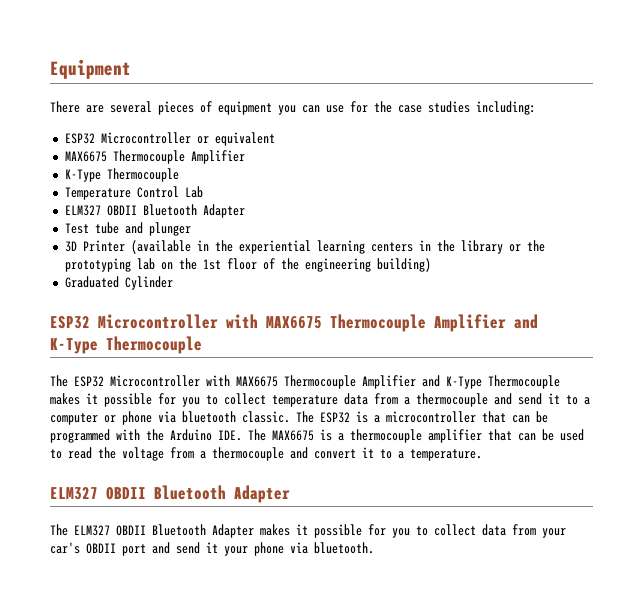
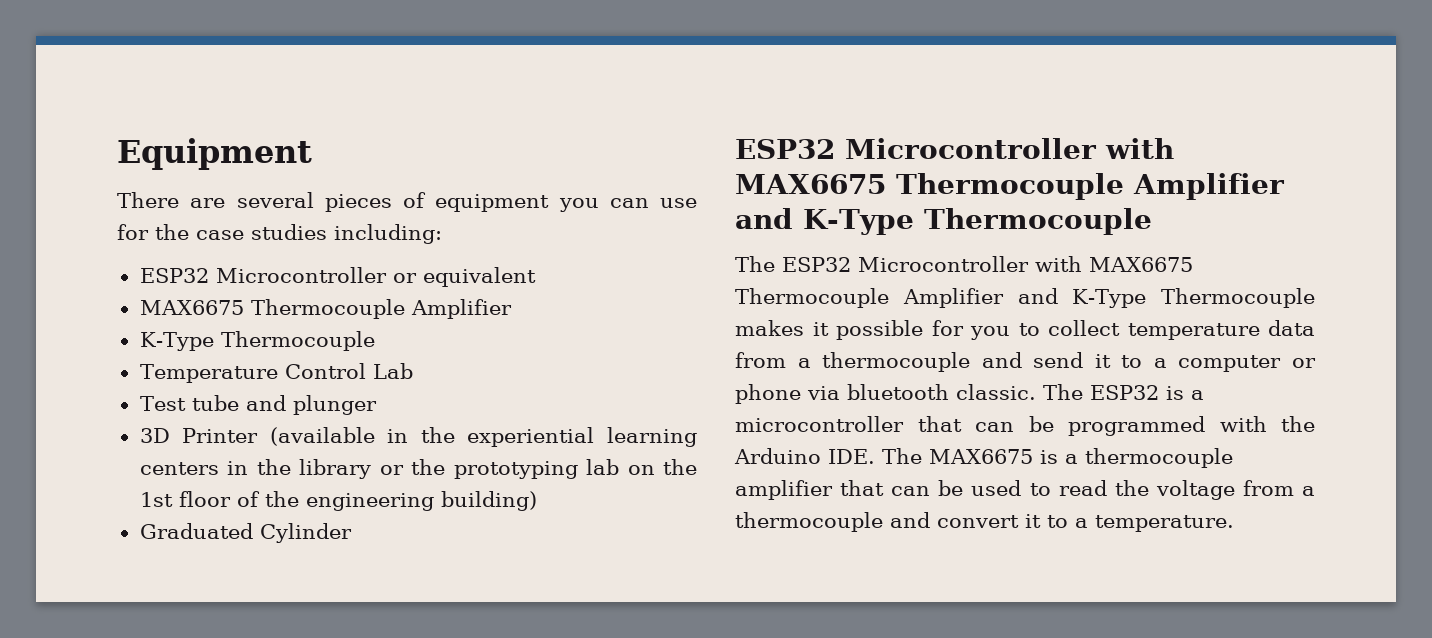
[64,204,245,218] // ELM327 OBDII Bluetooth Adapter -> (413, 371) none
[50,485,290,503] [50,524,566,538] [50,542,374,556] // ELM327 OBDII Bluetooth Adapter // The ELM327 OBDII Bluetooth Adapter makes it possible for you to collect data from your car's OBDII port and send it your phone via bluetooth. -> (1234, 523) none

